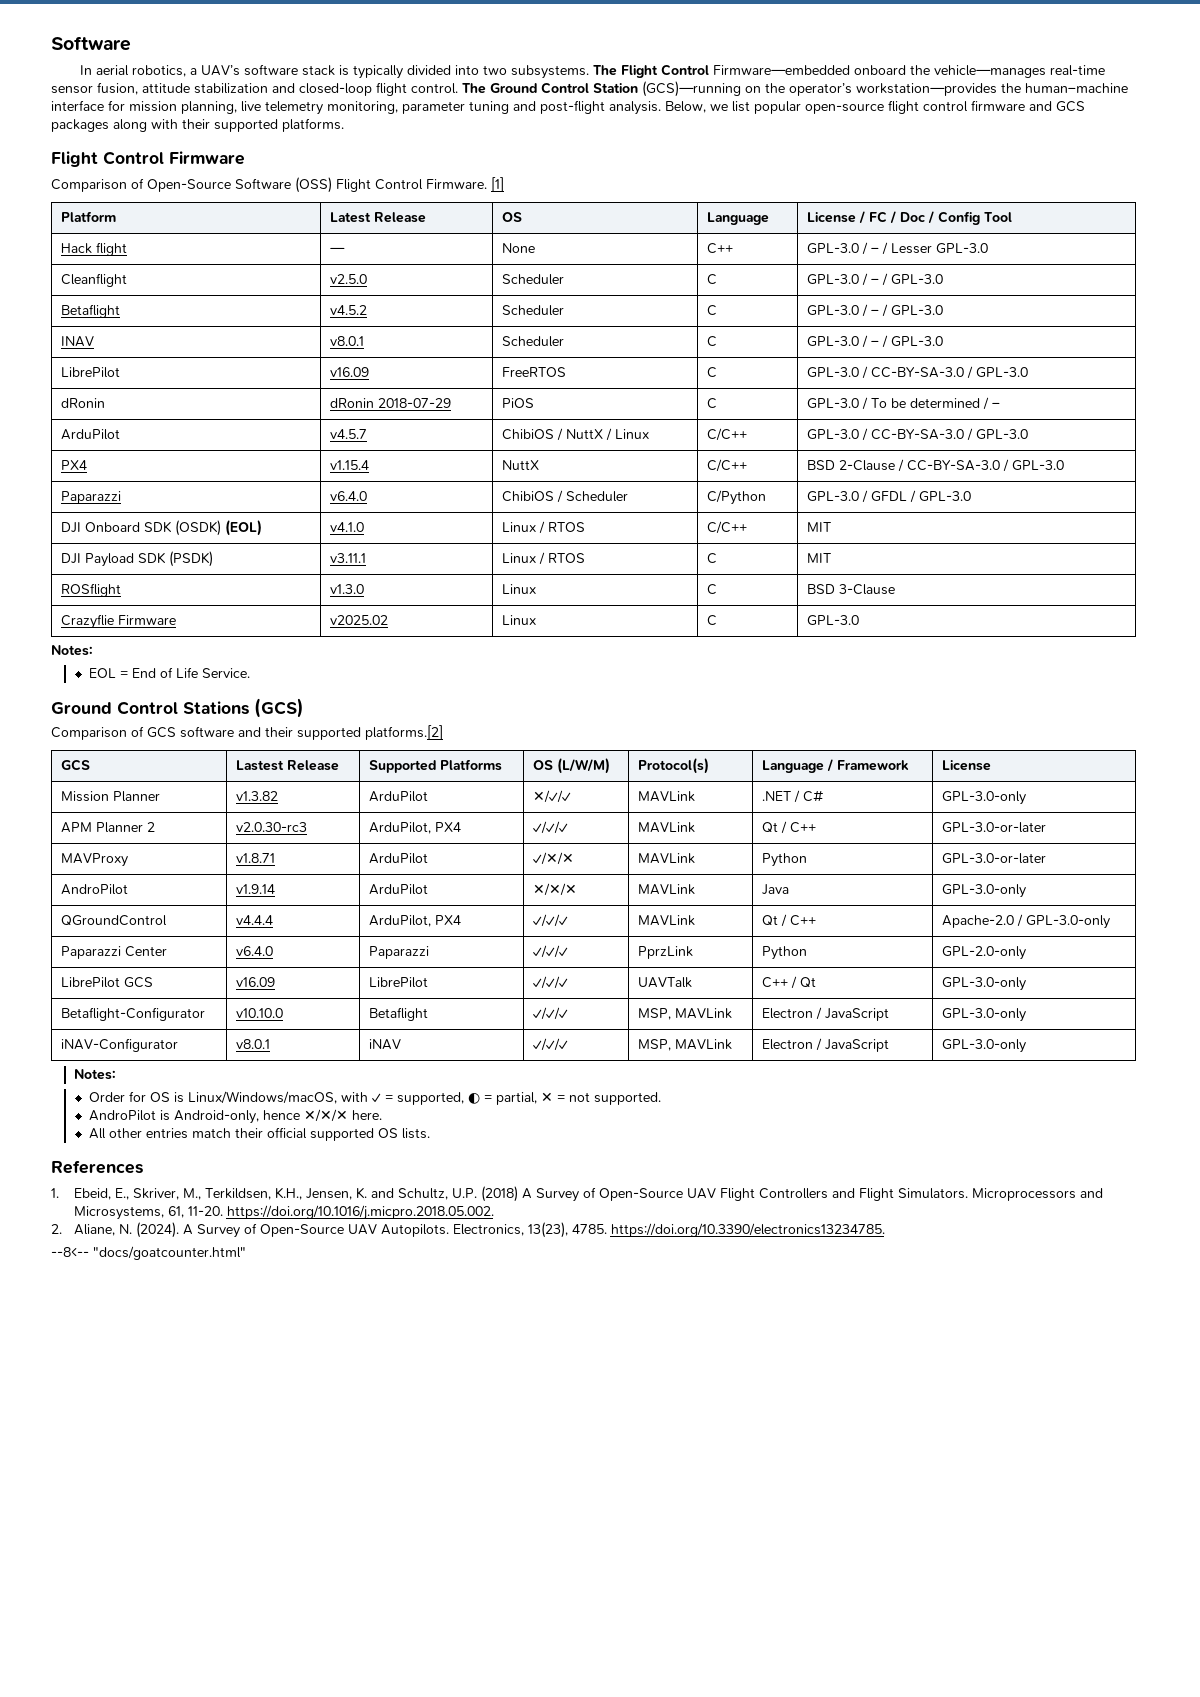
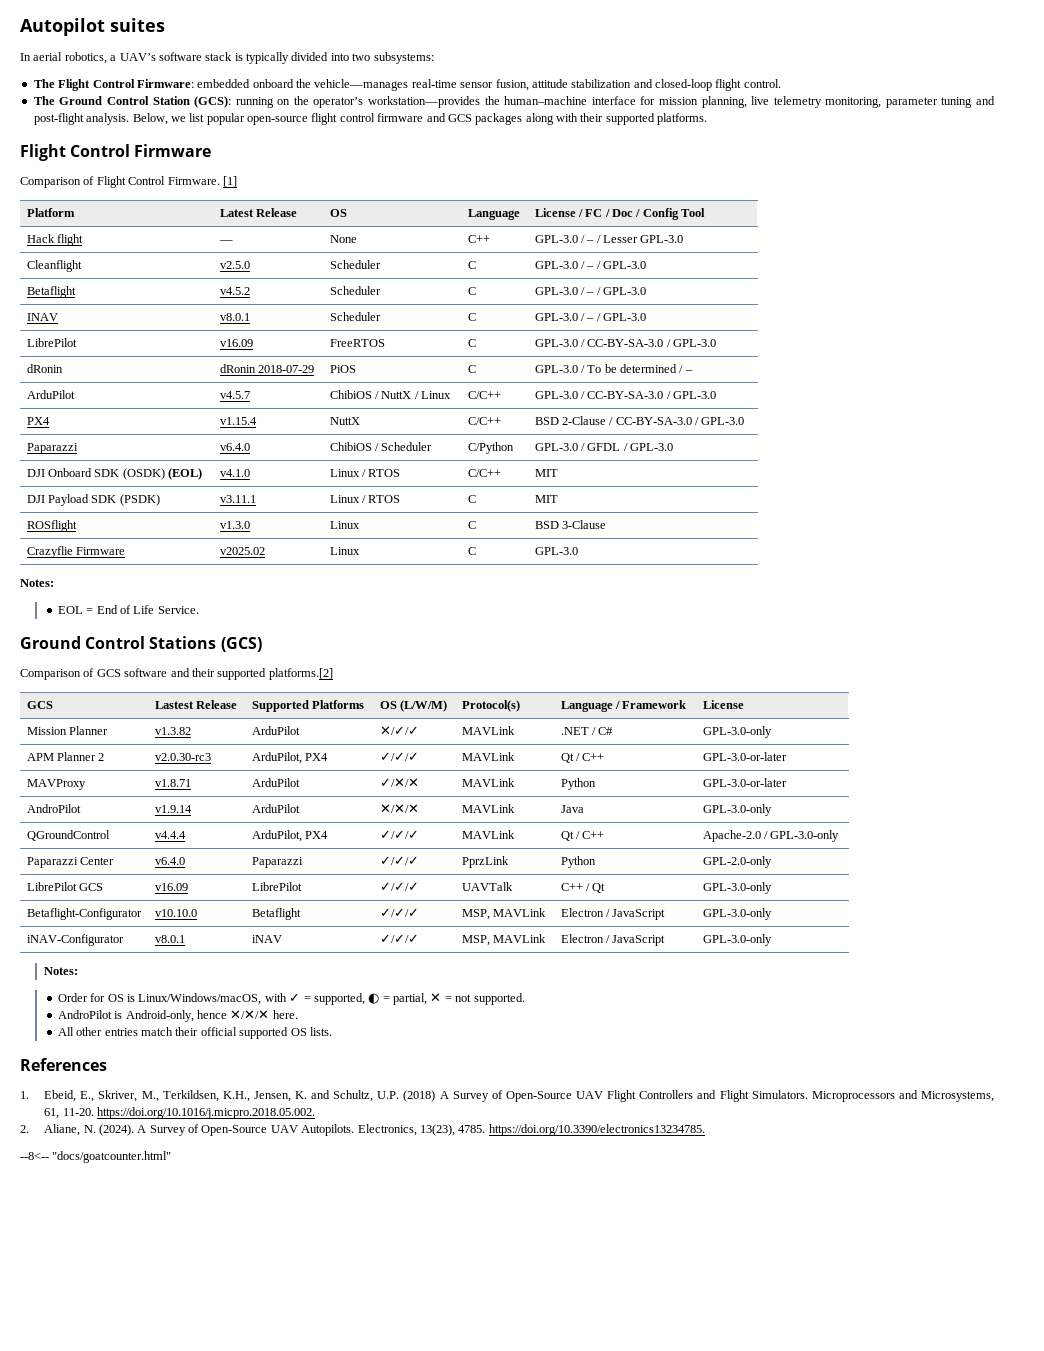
[51,36,131,51] Software -> [20,18,165,36] Autopilot suites
[510,65,589,79] subsystems. -> [373,52,434,64] subsystems: //
[712,65,850,75] Firmware—embedded -> [136,79,251,88] Firmware: embedded
(458, 88) none -> (781, 83) //
[642,81,741,97] (GCS)—running -> [194,96,274,108] (GCS): running
[147,177,332,193] Open-Source Software (OSS) -> (95, 180) none

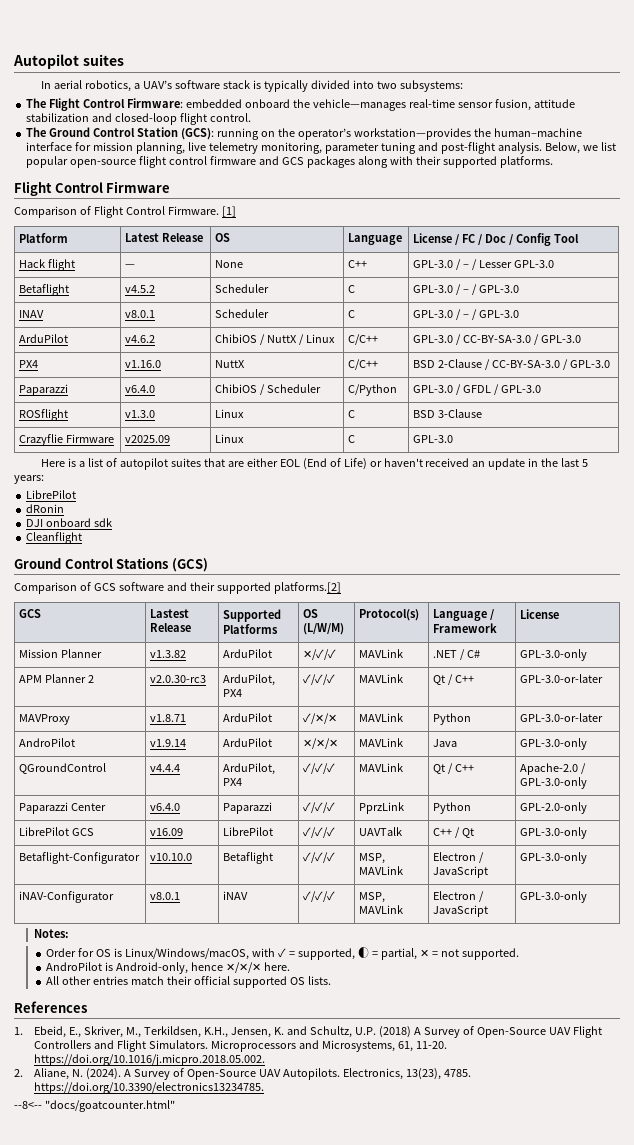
[26,260,82,272] [219,261,250,269] [329,260,381,269] [467,261,476,269] [534,261,647,269] // Cleanflight | v2.5.0 | Scheduler | C | GPL-3.0 / – / GPL-3.0 -> (555, 264) none
[26,338,77,347] [219,339,253,347] [329,339,385,347] [467,339,476,347] [534,339,717,347] [26,364,63,373] [219,364,314,373] [329,365,356,373] [467,365,476,373] [534,364,693,373] [26,390,75,399] [219,391,250,399] // LibrePilot | v16.09 | FreeRTOS | C | GPL-3.0 / CC-BY-SA-3.0 / GPL-3.0 // dRonin | dRonin 2018-07-29 | PiOS | C | GPL-3.0 / To be determined / – // ArduPilot | v4.5.7 -> [19,334,69,343] [125,335,156,343] // ArduPilot | v4.6.2
[219,417,257,425] v1.15.4 -> [125,360,162,368] v1.16.0
[26,468,203,480] [219,469,250,477] [329,469,401,477] [467,469,501,477] [534,469,558,477] [26,494,160,506] [219,495,256,503] [329,495,401,503] [467,495,476,503] [534,495,558,503] // DJI Onboard SDK (OSDK) (EOL) | v4.1.0 | Linux / RTOS | C/C++ | MIT // DJI Payload SDK (PSDK) | v3.11.1 | Linux / RTOS | C | MIT -> (542, 389) none
[219,547,265,555] v2025.02 -> [125,435,171,443] v2025.09
[20,579,54,587] [57,605,199,614] Notes: // EOL = End of Life Service. -> [40,458,589,470] [14,475,44,484] [26,490,77,499] [26,504,65,513] [26,518,113,527] [26,532,83,544] Here is a list of autopilot suites that are either EOL (End of Life) or haven't received an update in the last 5 years: // LibrePilot // dRonin // DJI onboard sdk // Cleanflight

